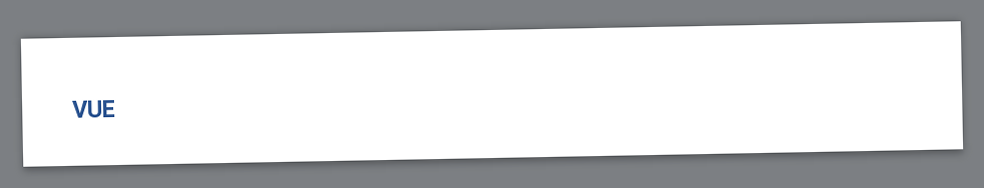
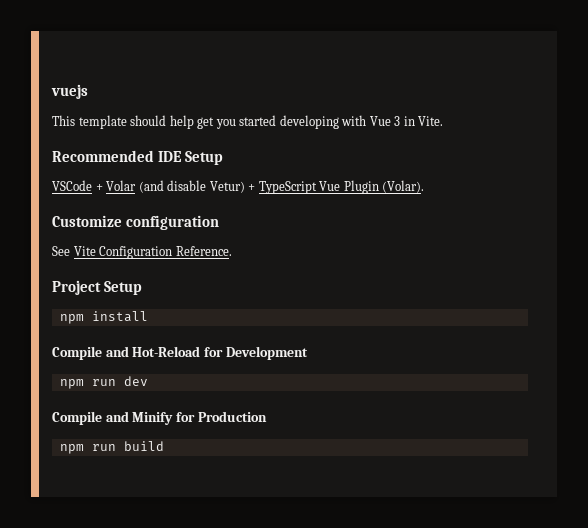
[72,100,116,118] VUE -> [51,84,88,99] [52,115,444,129] [52,150,223,165] [52,180,425,194] [52,215,219,230] [52,246,232,259] [52,280,142,295] [59,311,148,324] [52,346,308,360] [59,376,148,389] [52,411,267,425] [59,441,164,454] vuejs // This template should help get you started developing with Vue 3 in Vite. // Recommended IDE Setup // VSCode + Volar (and disable Vetur) + TypeScript Vue Plugin (Volar). // Customize configuration // See Vite Configuration Reference. // Project Setup // npm install // Compile and Hot-Reload for Development // npm run dev // Compile and Minify for Production // npm run build

